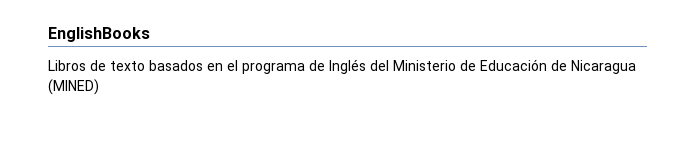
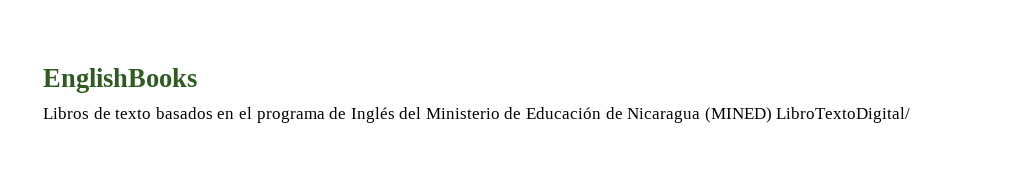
(99, 87) none -> [776,107,911,123] LibroTextoDigital/

